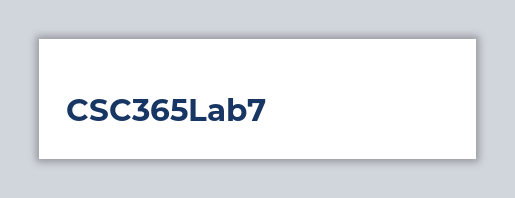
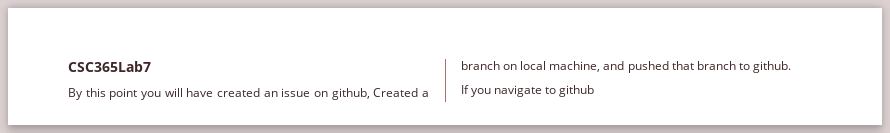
(266, 109) none -> [68,88,430,100] [461,61,791,73] [461,85,595,97] // By this point you will have created an issue on github, Created a branch on local machine, and pushed that branch to github. // If you navigate to github

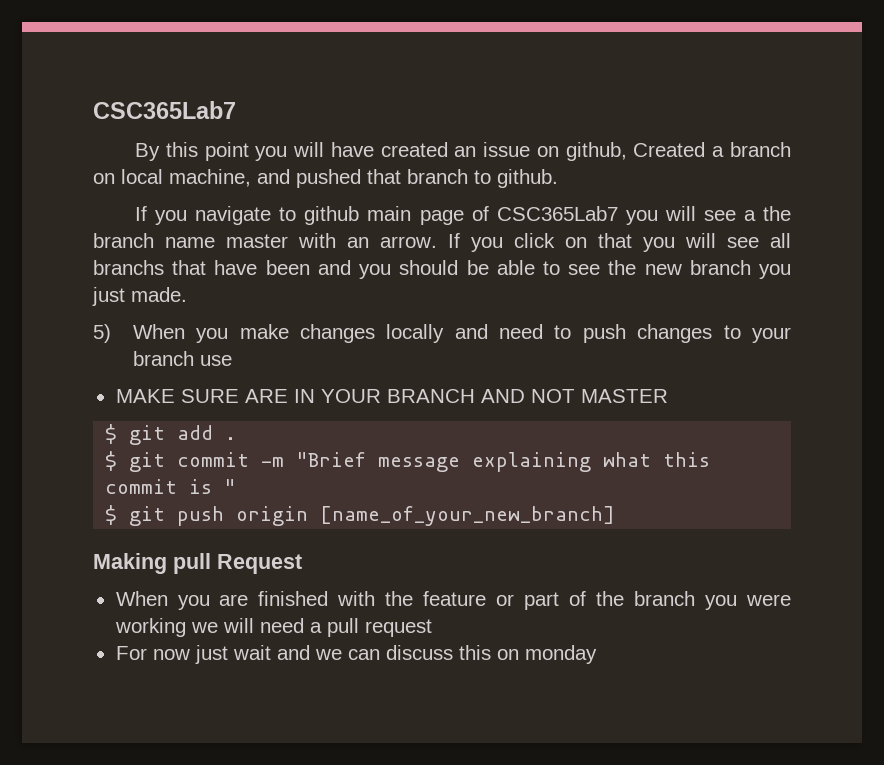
(595, 91) none -> [367,206,791,225] [93,233,791,252] [93,260,791,279] [92,287,187,306] [93,324,791,343] [132,351,232,366] [115,389,668,403] [105,424,237,445] [105,451,711,472] [105,479,237,494] [105,505,616,526] [93,553,302,574] [115,591,792,610] [114,618,432,637] [115,645,597,664] main page of CSC365Lab7 you will see a the branch name master with an arrow. If you click on that you will see all branchs that have been and you should be able to see the new branch you just made. // 5) When you make changes locally and need to push changes to your branch use // MAKE SURE ARE IN YOUR BRANCH AND NOT MASTER // $ git add . // $ git commit -m "Brief message explaining what this commit is " // $ git push origin [name_of_your_new_branch] // Making pull Request // When you are finished with the feature or part of the branch you were working we will need a pull request // For now just wait and we can discuss this on monday

